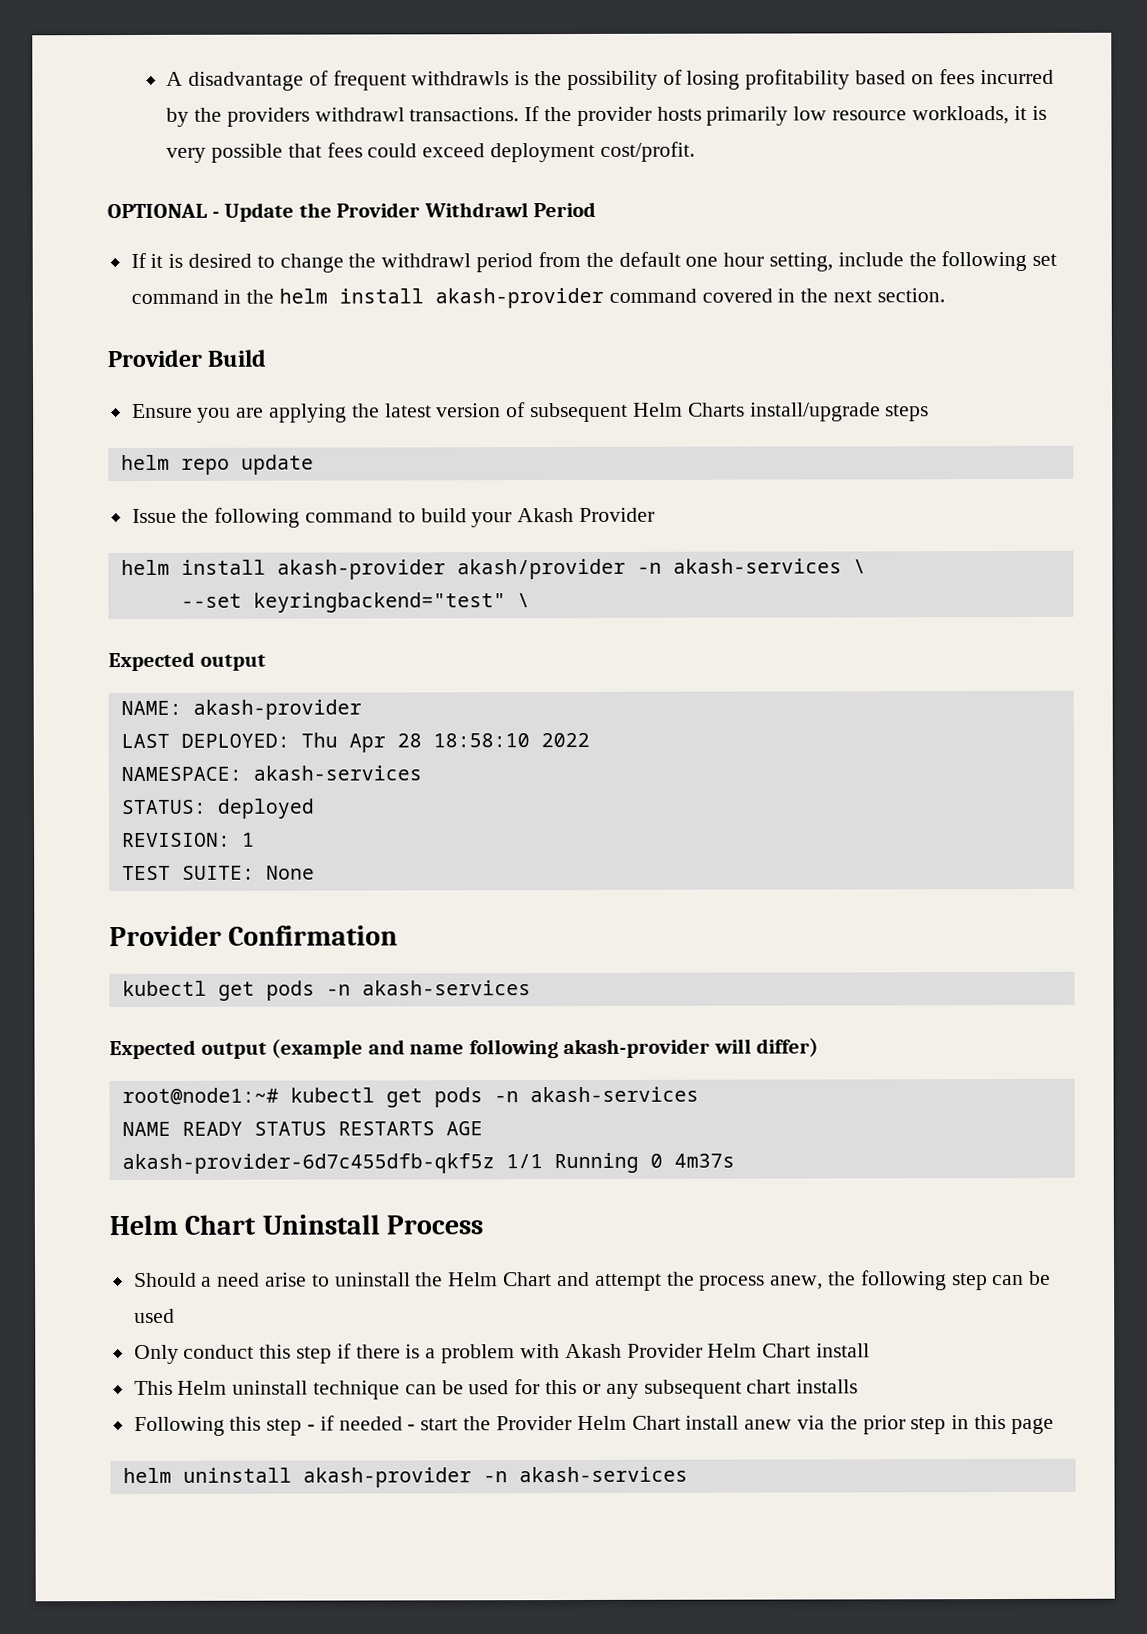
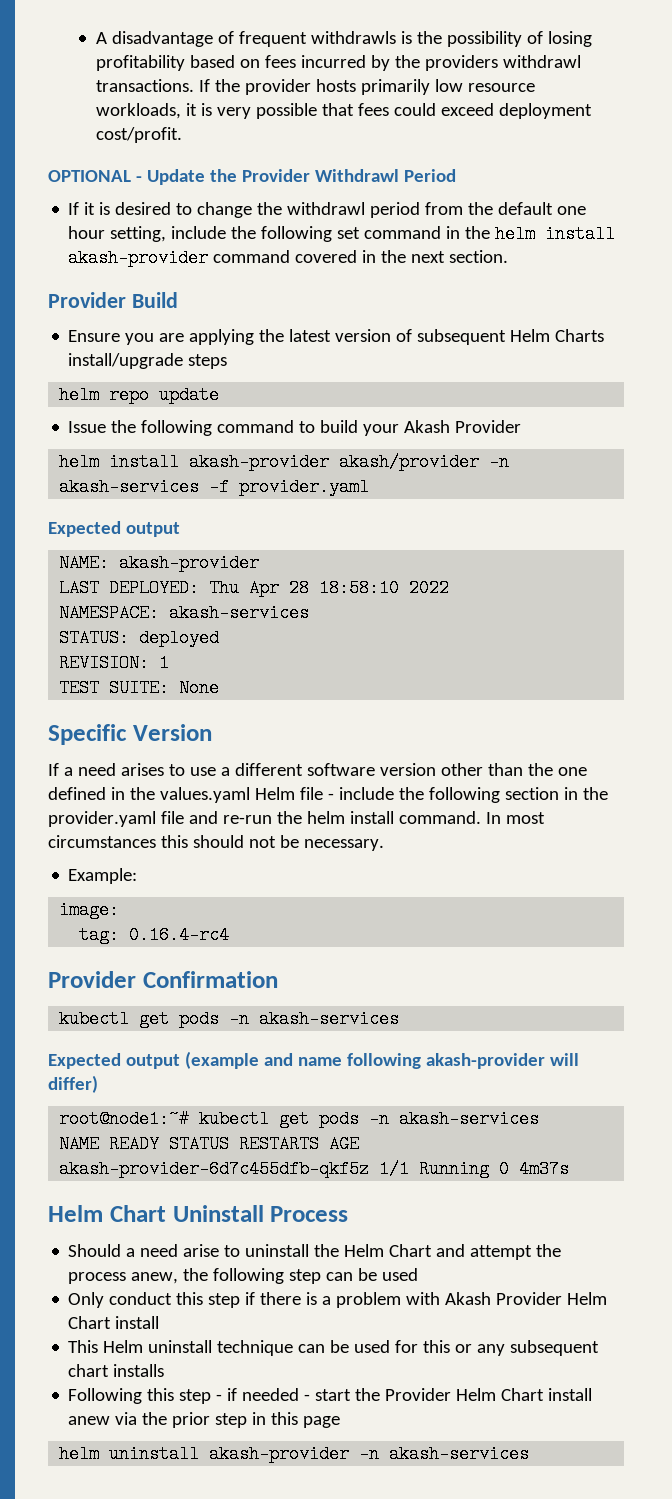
[852,559,866,574] [180,592,530,613] \ // --set keyringbackend="test" \ -> [209,478,370,496] -f provider.yaml
(315, 872) none -> [48,724,212,745] [48,763,587,776] [48,787,608,803] [48,811,545,827] [48,835,384,851] [68,868,138,884] [59,901,120,919] [79,926,230,944] // Specific Version // If a need arises to use a different software version other than the one defined in the values.yaml Helm file - include the following section in the provider.yaml file and re-run the helm install command. In most circumstances this should not be necessary. // Example: // image: // tag: 0.16.4-rc4

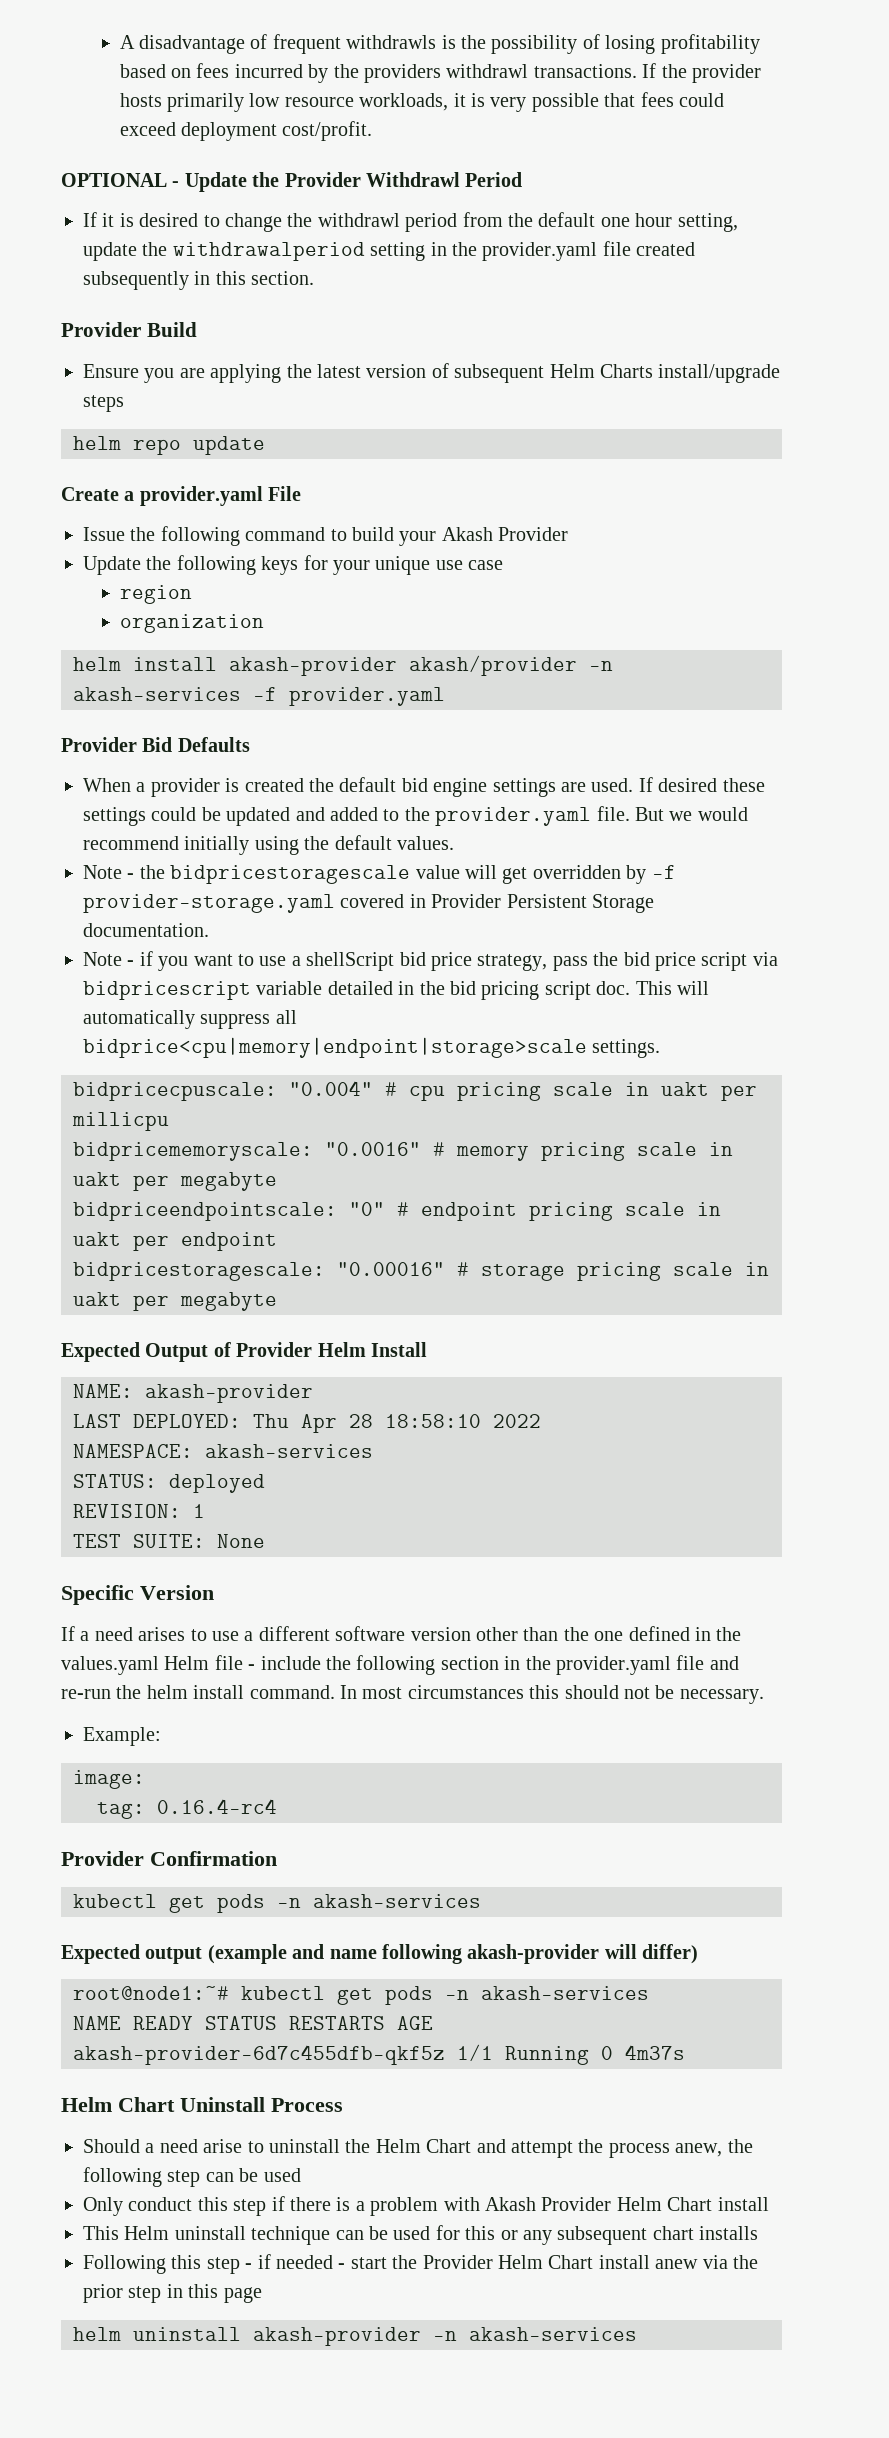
[171,225,616,243] [68,249,446,267] include the following set command in the helm install akash-provider command covered in the next -> [83,241,696,261] [83,271,246,290] update the withdrawalperiod setting in the provider.yaml file created subsequently in this
(220, 395) none -> [61,486,302,506] // Create a provider.yaml File
(522, 426) none -> [83,555,504,575] [119,585,192,604] [119,614,264,633] // Update the following keys for your unique use case // region // organization
[48,521,180,537] Expected output -> [61,737,250,752] [83,777,765,797] [83,806,748,826] [83,835,454,855] [83,865,676,884] [83,894,654,913] [83,923,209,937] [83,951,778,971] [83,981,709,1000] [83,1010,297,1029] [83,1037,661,1058] [73,1081,757,1101] [72,1112,169,1131] [73,1142,733,1161] [73,1172,277,1191] [73,1202,721,1221] [73,1232,277,1251] [73,1262,769,1281] [73,1292,277,1311] [61,1342,427,1362] Provider Bid Defaults // When a provider is created the default bid engine settings are used. If desired these settings could be updated and added to the provider.yaml file. But we would recommend initially using the default values. // Note - the bidpricestoragescale value will get overridden by -f provider-storage.yaml covered in Provider Persistent Storage documentation. // Note - if you want to use a shellScript bid price strategy, pass the bid price script via bidpricescript variable detailed in the bid pricing script doc. This will automatically suppress all bidprice<cpu|memory|endpoint|storage>scale settings. // bidpricecpuscale: "0.004" # cpu pricing scale in uakt per millicpu // bidpricememoryscale: "0.0016" # memory pricing scale in uakt per megabyte // bidpriceendpointscale: "0" # endpoint pricing scale in uakt per endpoint // bidpricestoragescale: "0.00016" # storage pricing scale in uakt per megabyte // Expected Output of Provider Helm Install

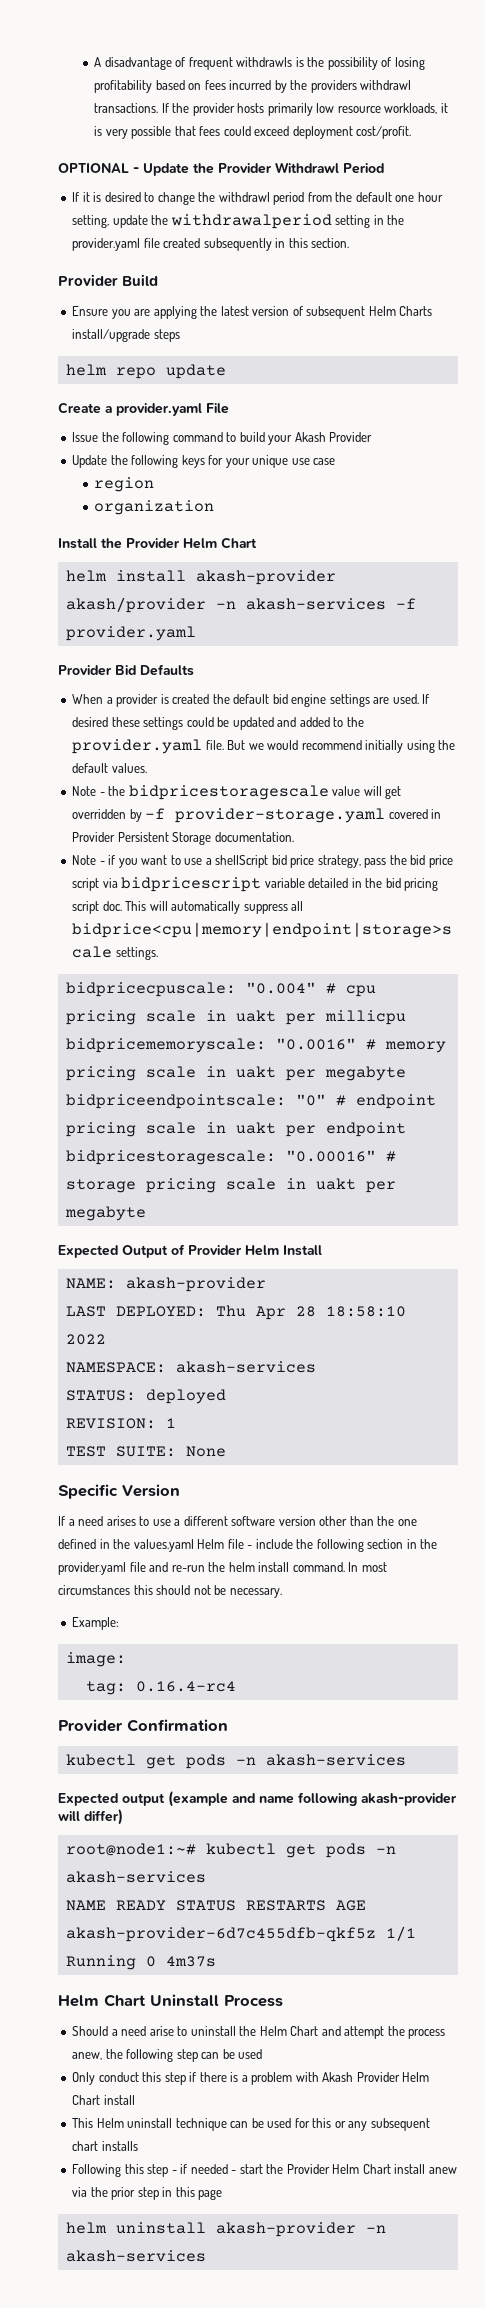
(264, 623) none -> [58,537,257,549] // Install the Provider Helm Chart

